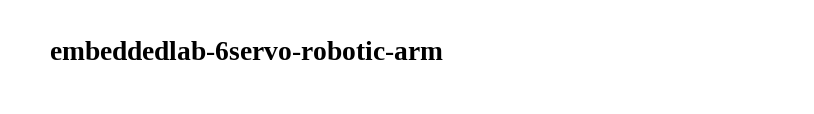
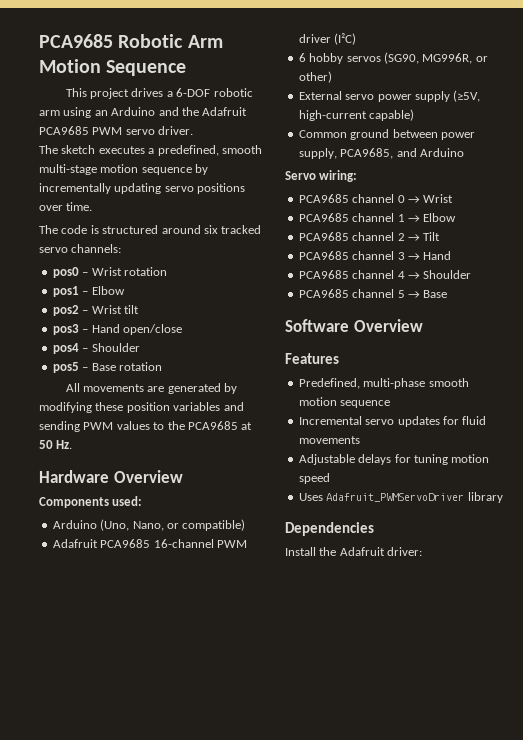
[50,41,443,60] embeddedlab-6servo-robotic-arm -> [39,34,223,48] [39,59,187,76] [65,88,253,99] [39,107,248,118] [39,126,194,135] [39,145,262,156] [39,164,209,175] [39,183,246,194] [39,202,93,211] [39,225,262,234] [39,244,122,253] [52,267,167,278] [52,286,125,297] [52,305,139,316] [52,324,182,335] [52,343,140,354] [52,362,162,373] [65,383,238,394] [39,402,244,413] [39,421,253,432] [39,440,73,449] [39,470,183,483] [39,496,143,508] [52,519,246,531] [52,539,247,548] [298,33,357,45] [298,52,488,64] [298,71,332,83] [298,90,481,102] [298,109,415,121] [298,129,475,140] [298,148,464,159] [285,170,358,182] [298,194,454,203] [298,213,457,222] [298,232,441,241] [298,251,452,260] [298,270,472,279] [298,289,448,298] [285,319,423,332] [285,353,339,364] [298,378,469,389] [298,397,391,408] [298,416,487,427] [298,436,360,444] [298,454,490,465] [298,473,330,484] [298,492,503,503] [285,522,374,536] [285,547,423,556] PCA9685 Robotic Arm Motion Sequence // This project drives a 6-DOF robotic arm using an Arduino and the Adafruit PCA9685 PWM servo driver. // The sketch executes a predefined, smooth multi-stage motion sequence by incrementally updating servo positions over time. // The code is structured around six tracked servo channels: // pos0 – Wrist rotation // pos1 – Elbow // pos2 – Wrist tilt // pos3 – Hand open/close // pos4 – Shoulder // pos5 – Base rotation // All movements are generated by modifying these position variables and sending PWM values to the PCA9685 at 50 Hz. // Hardware Overview // Components used: // Arduino (Uno, Nano, or compatible) // Adafruit PCA9685 16-channel PWM driver (I²C) // 6 hobby servos (SG90, MG996R, or other) // External servo power supply (≥5V, high-current capable) // Common ground between power supply, PCA9685, and Arduino // Servo wiring: // PCA9685 channel 0 → Wrist // PCA9685 channel 1 → Elbow // PCA9685 channel 2 → Tilt // PCA9685 channel 3 → Hand // PCA9685 channel 4 → Shoulder // PCA9685 channel 5 → Base // Software Overview // Features // Predefined, multi-phase smooth motion sequence // Incremental servo updates for fluid movements // Adjustable delays for tuning motion speed // Uses Adafruit_PWMServoDriver library // Dependencies // Install the Adafruit driver:

